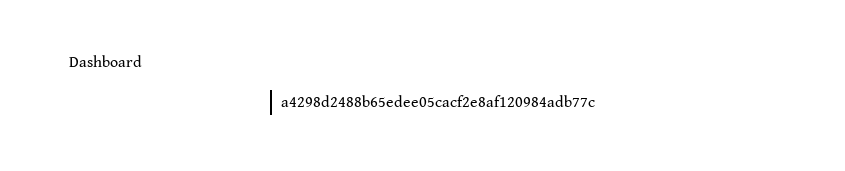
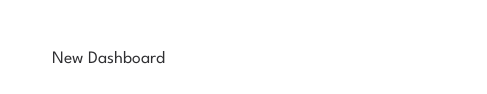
(69, 61) none -> [52,51,83,64] New
[281,95,596,107] // a4298d2488b65edee05cacf2e8af120984adb77c -> (165, 57) none

